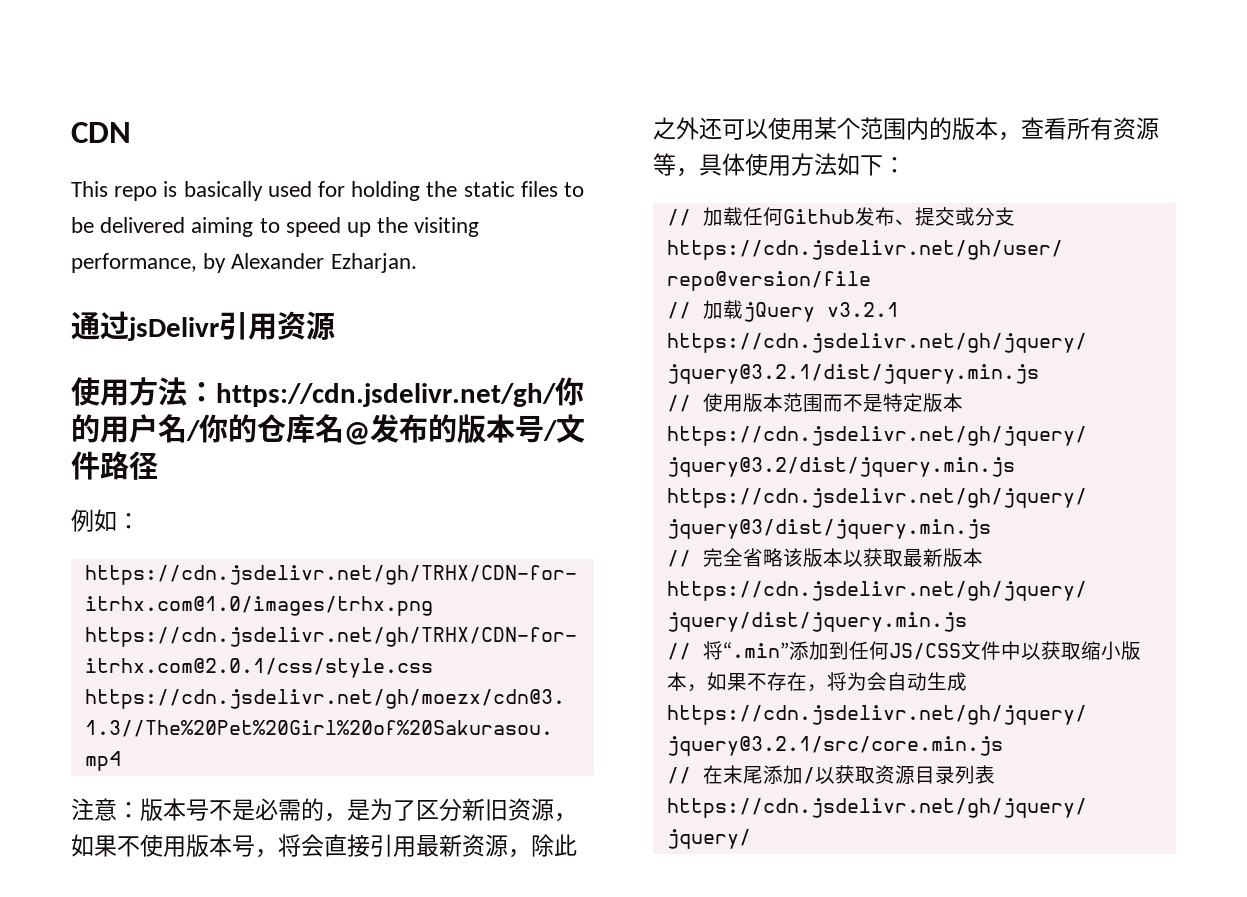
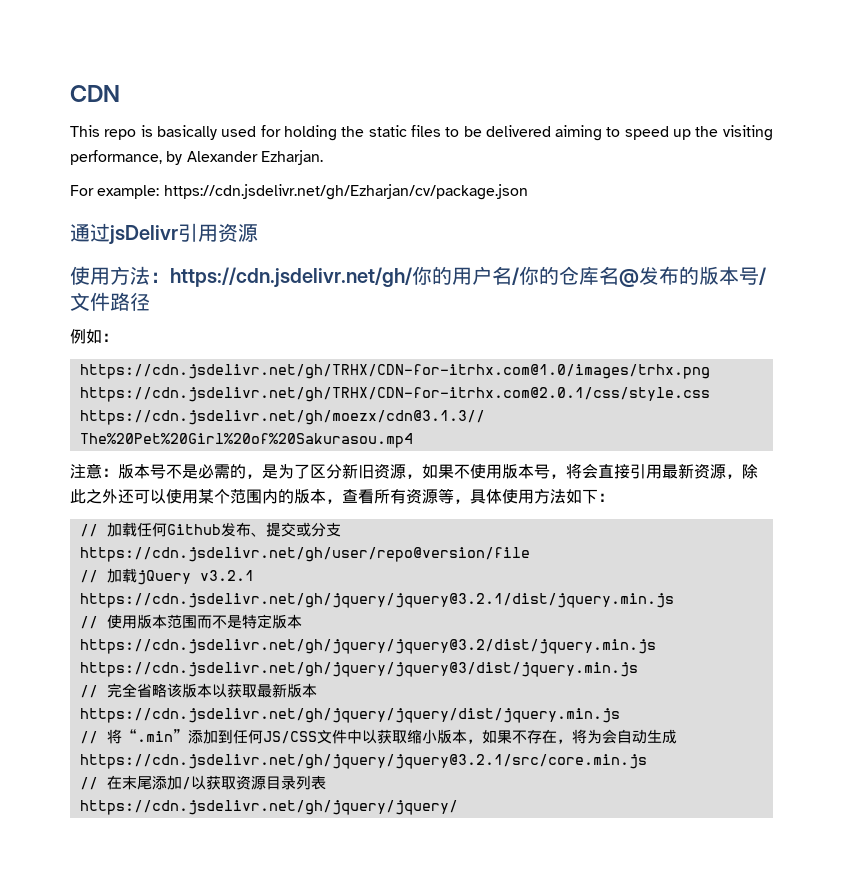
(417, 263) none -> [70,184,528,200] // For example: https://cdn.jsdelivr.net/gh/Ezharjan/cv/package.json

